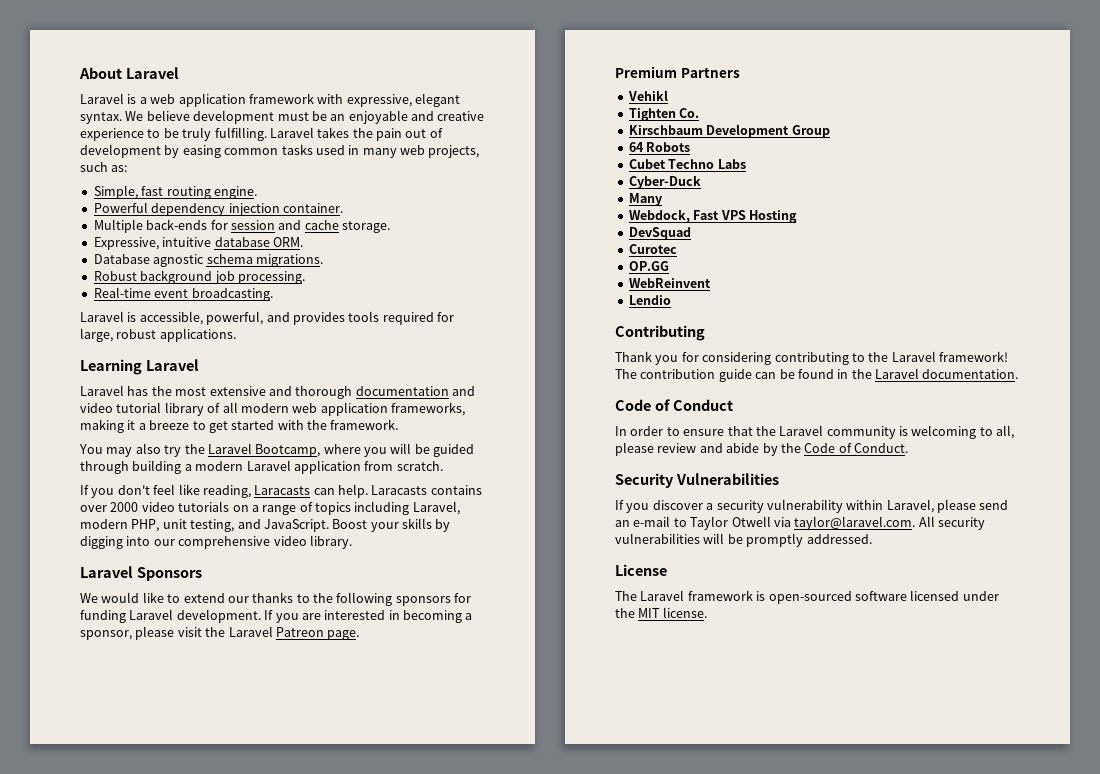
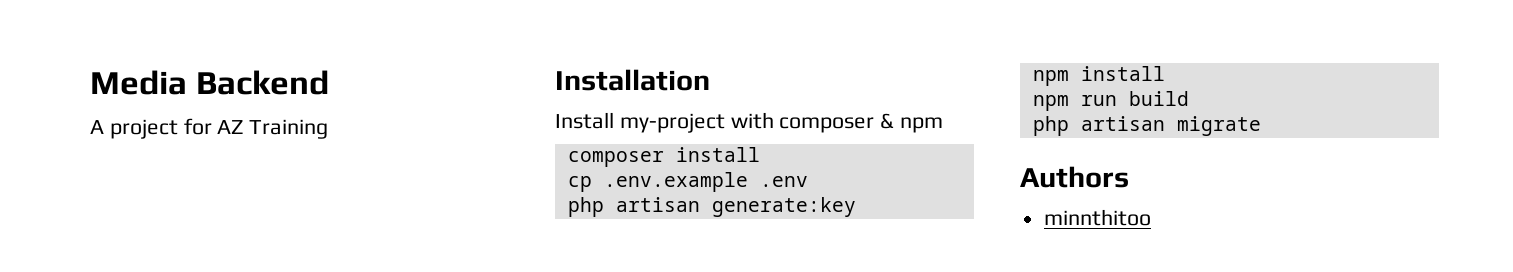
[79,67,179,79] [80,93,460,107] [80,110,485,124] [80,127,443,141] [80,144,480,158] [80,162,128,172] [93,185,257,199] [93,202,343,216] [93,219,390,233] [93,237,303,250] [93,254,323,267] [93,270,305,284] [93,287,273,301] [80,311,454,325] [80,328,236,342] [80,359,199,375] [80,385,475,399] [80,402,465,416] [80,419,399,433] [79,443,475,457] [80,460,443,474] [80,484,482,498] [80,501,460,515] [80,518,451,532] [80,535,352,549] [80,566,202,581] [80,592,472,606] [80,609,473,623] [80,626,360,640] [615,66,740,78] [627,90,668,101] [628,108,700,121] [628,124,830,138] [628,142,691,152] [628,159,746,169] [628,176,701,189] [628,193,662,206] [628,210,797,223] [628,227,691,240] [628,244,677,254] [628,261,669,271] [628,278,711,288] [628,295,671,305] [615,325,705,341] [615,351,1008,365] [615,368,1019,382] [615,399,733,411] [615,425,1015,439] [615,442,908,456] [615,473,779,488] [615,499,1009,513] [615,516,985,530] [615,533,872,547] [615,564,667,576] [615,590,999,604] [615,607,707,618] About Laravel // Laravel is a web application framework with expressive, elegant syntax. We believe development must be an enjoyable and creative experience to be truly fulfilling. Laravel takes the pain out of development by easing common tasks used in many web projects, such as: // Simple, fast routing engine. // Powerful dependency injection container. // Multiple back-ends for session and cache storage. // Expressive, intuitive database ORM. // Database agnostic schema migrations. // Robust background job processing. // Real-time event broadcasting. // Laravel is accessible, powerful, and provides tools required for large, robust applications. // Learning Laravel // Laravel has the most extensive and thorough documentation and video tutorial library of all modern web application frameworks, making it a breeze to get started with the framework. // You may also try the Laravel Bootcamp, where you will be guided through building a modern Laravel application from scratch. // If you don't feel like reading, Laracasts can help. Laracasts contains over 2000 video tutorials on a range of topics including Laravel, modern PHP, unit testing, and JavaScript. Boost your skills by digging into our comprehensive video library. // Laravel Sponsors // We would like to extend our thanks to the following sponsors for funding Laravel development. If you are interested in becoming a sponsor, please visit the Laravel Patreon page. // Premium Partners // Vehikl // Tighten Co. // Kirschbaum Development Group // 64 Robots // Cubet Techno Labs // Cyber-Duck // Many // Webdock, Fast VPS Hosting // DevSquad // Curotec // OP.GG // WebReinvent // Lendio // Contributing // Thank you for considering contributing to the Laravel framework! The contribution guide can be found in the Laravel documentation. // Code of Conduct // In order to ensure that the Laravel community is welcoming to all, please review and abide by the Code of Conduct. // Security Vulnerabilities // If you discover a security vulnerability within Laravel, please send an e-mail to Taylor Otwell via taylor@laravel.com. All security vulnerabilities will be promptly addressed. // License // The Laravel framework is open-sourced software licensed under the MIT license. -> [90,70,330,95] [90,118,329,139] [555,69,710,91] [555,112,944,133] [567,147,760,167] [567,172,808,192] [567,197,856,217] [1032,66,1165,86] [1032,91,1189,111] [1032,116,1261,136] [1020,166,1129,188] [1043,209,1151,226] Media Backend // A project for AZ Training // Installation // Install my-project with composer & npm // composer install // cp .env.example .env // php artisan generate:key // npm install // npm run build // php artisan migrate // Authors // minnthitoo

